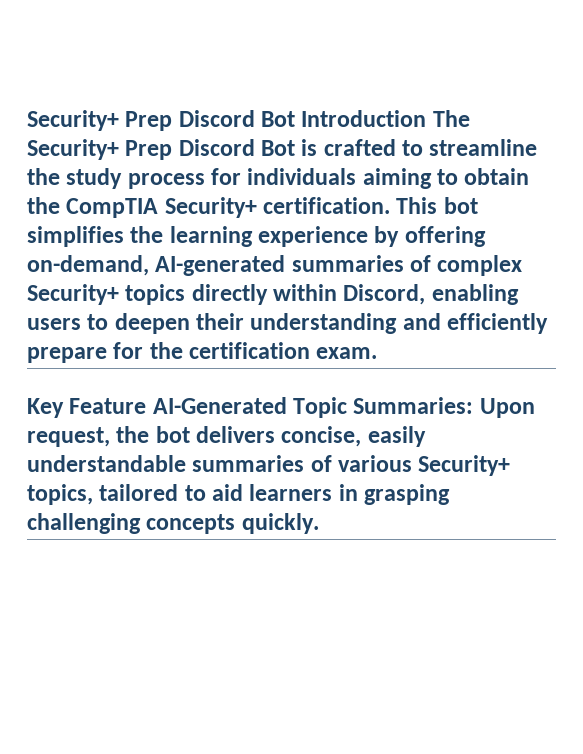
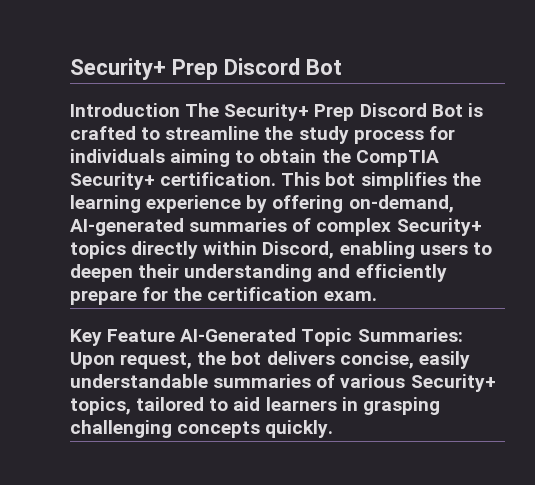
[27,110,296,131] Security+ Prep Discord Bot -> [70,58,342,80] Security+ Prep Discord Bot //

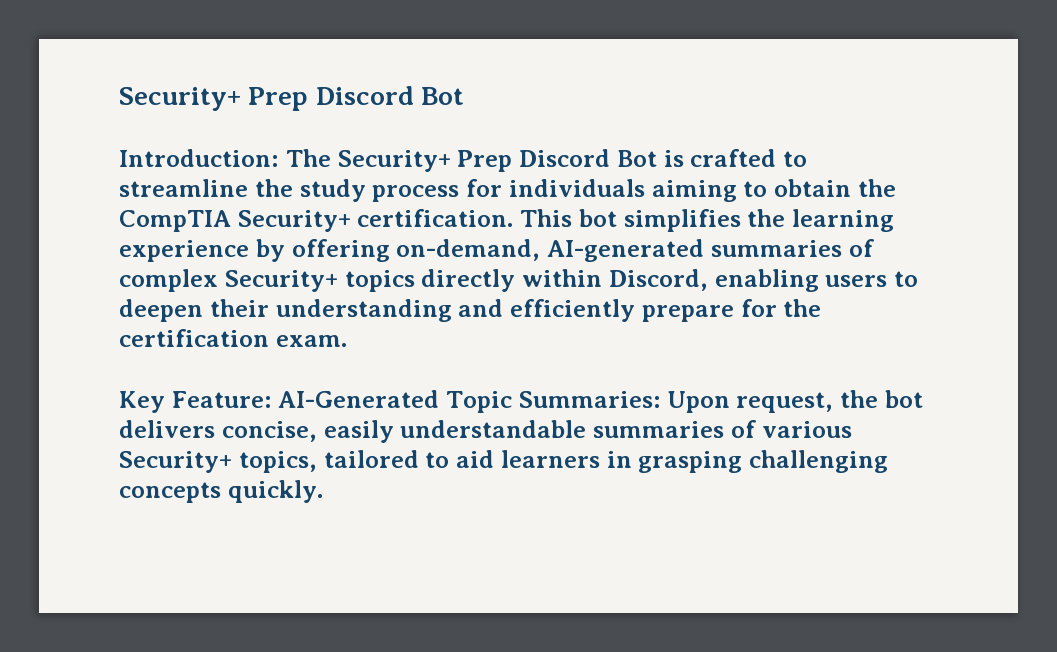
[70,103,180,117] Introduction -> [119,149,279,167] Introduction:
[107,329,176,342] Feature -> [171,391,272,408] Feature:

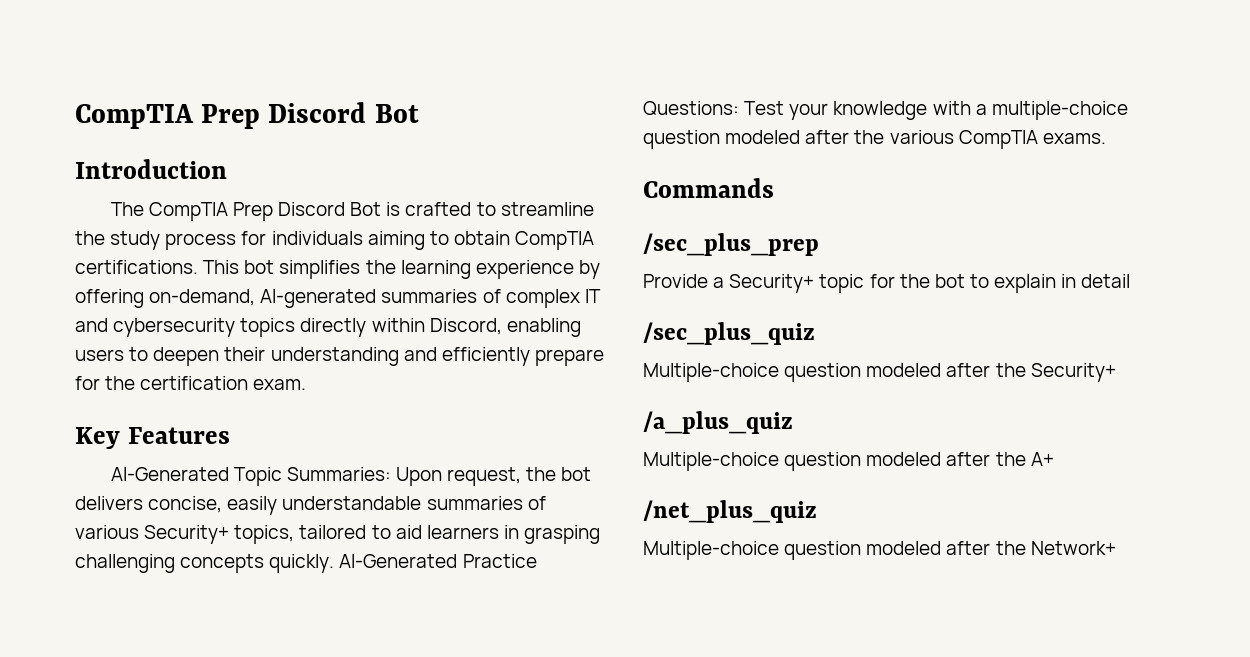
[119,87,241,111] Security+ -> [75,104,194,129] CompTIA
[119,149,451,172] Introduction: The Security+ -> [75,159,227,179] [110,202,228,221] Introduction // The CompTIA
[857,179,896,197] [119,209,514,232] the CompTIA Security+ certification. -> [515,231,595,250] [75,260,198,274] CompTIA certifications.
[224,270,338,292] Security+ -> [584,289,601,303] [75,318,236,337] IT and cybersecurity
[171,391,272,408] Feature: -> [127,427,230,444] Features //
(323, 491) none -> [339,554,537,568] [643,101,1128,120] [643,130,1106,149] [643,178,774,198] [643,233,819,256] [643,274,1131,293] [643,322,815,345] [643,363,1116,382] [643,411,793,434] [643,452,1054,471] [643,500,817,523] [643,541,1116,560] AI-Generated Practice Questions: Test your knowledge with a multiple-choice question modeled after the various CompTIA exams. // Commands // /sec_plus_prep // Provide a Security+ topic for the bot to explain in detail // /sec_plus_quiz // Multiple-choice question modeled after the Security+ // /a_plus_quiz // Multiple-choice question modeled after the A+ // /net_plus_quiz // Multiple-choice question modeled after the Network+

